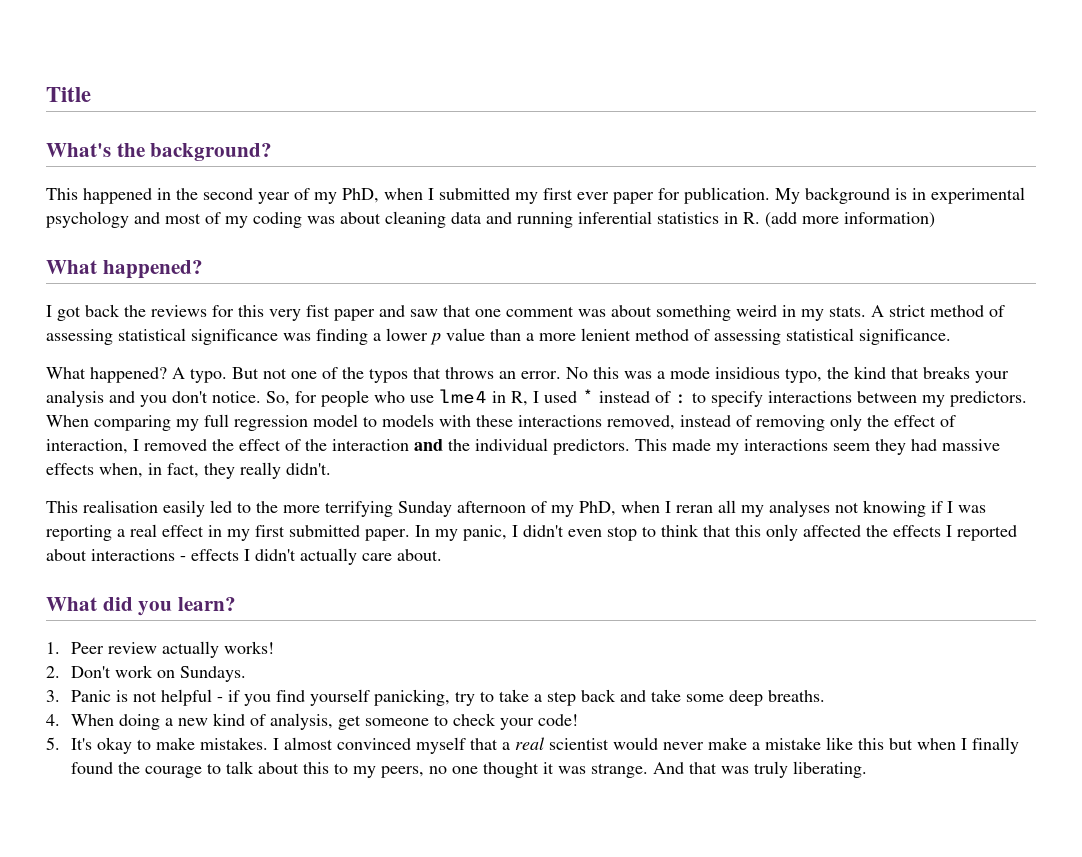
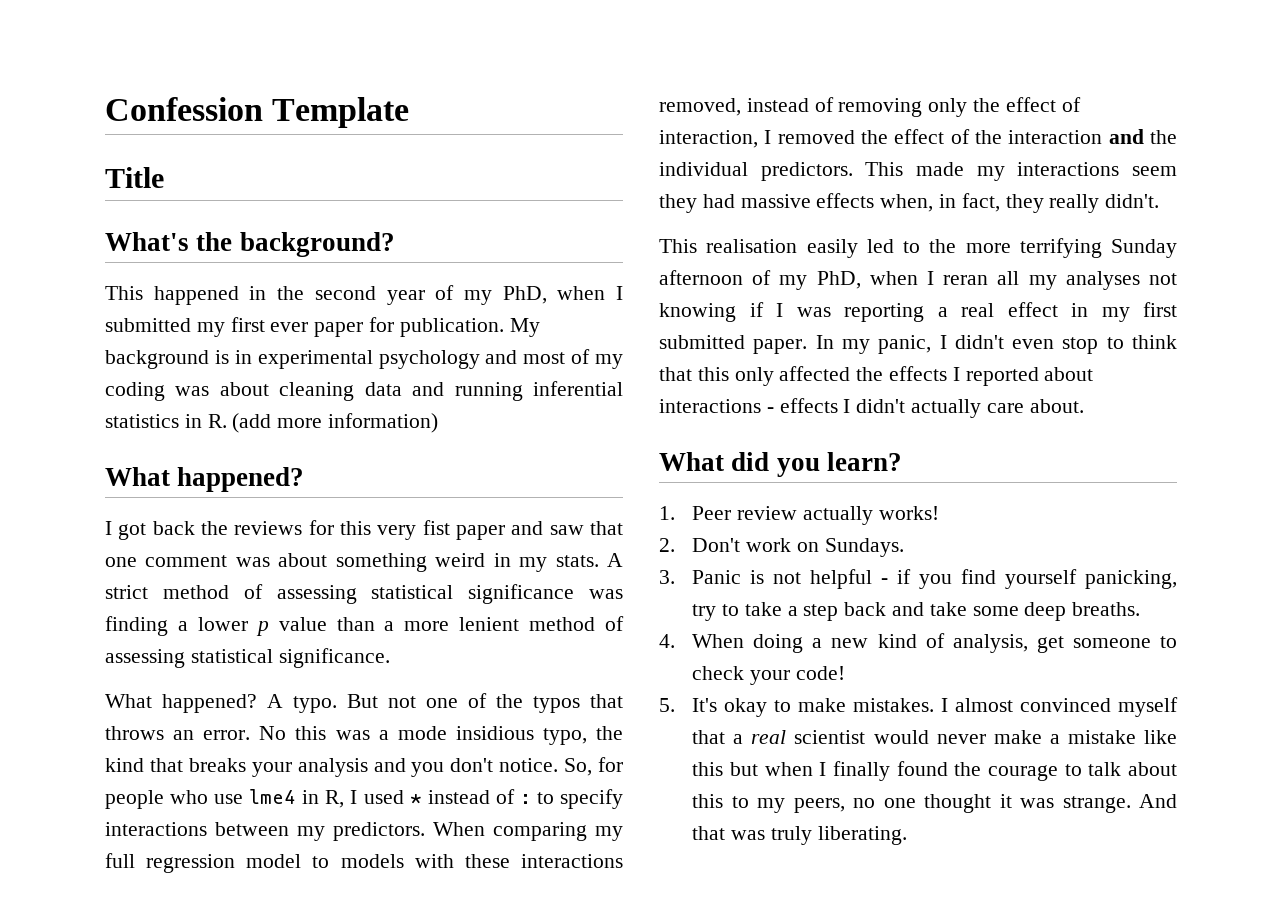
(46, 94) none -> [105,97,410,128] Confession Template //

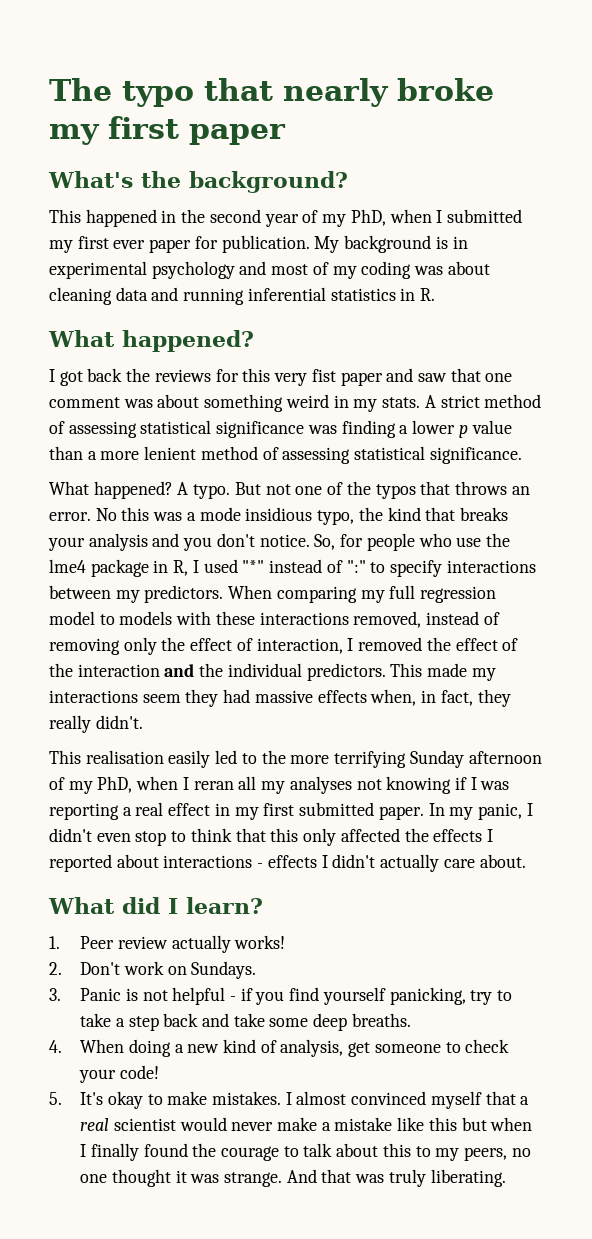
[105,97,410,128] [105,167,164,188] Confession Template // Title -> [49,78,494,107] [49,116,286,145] The typo that nearly broke my first paper
[232,413,439,433] (add more information) -> (436, 294) none
[249,789,297,804] lme4 -> [485,533,510,547] [49,559,149,577] the lme4 package
[409,789,531,804] * instead of : -> [242,559,366,573] "*" instead of ":"
[776,458,820,477] you -> [168,898,178,914] I

